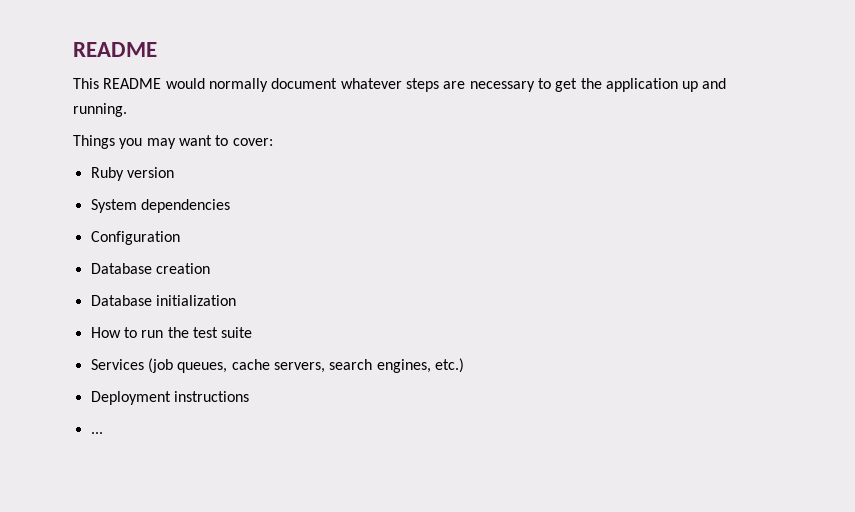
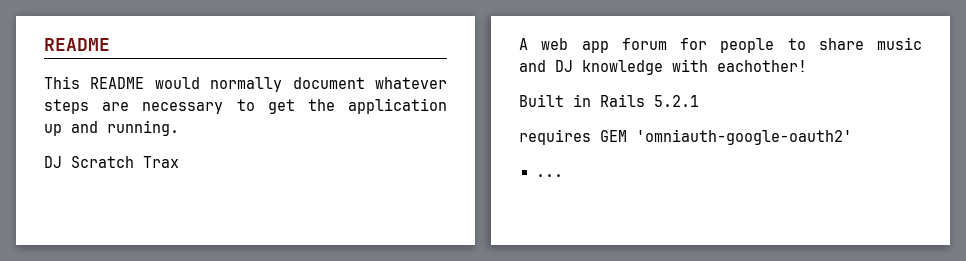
[73,135,273,149] [90,167,174,181] [90,199,230,213] [90,231,180,245] [90,263,210,274] [90,295,236,306] [90,327,253,338] [90,358,464,373] [90,391,249,405] Things you may want to cover: // Ruby version // System dependencies // Configuration // Database creation // Database initialization // How to run the test suite // Services (job queues, cache servers, search engines, etc.) // Deployment instructions -> [44,156,179,168] [519,37,922,53] [519,59,807,75] [519,94,699,107] [519,129,852,145] DJ Scratch Trax // A web app forum for people to share music and DJ knowledge with eachother! // Built in Rails 5.2.1 // requires GEM 'omniauth-google-oauth2'

